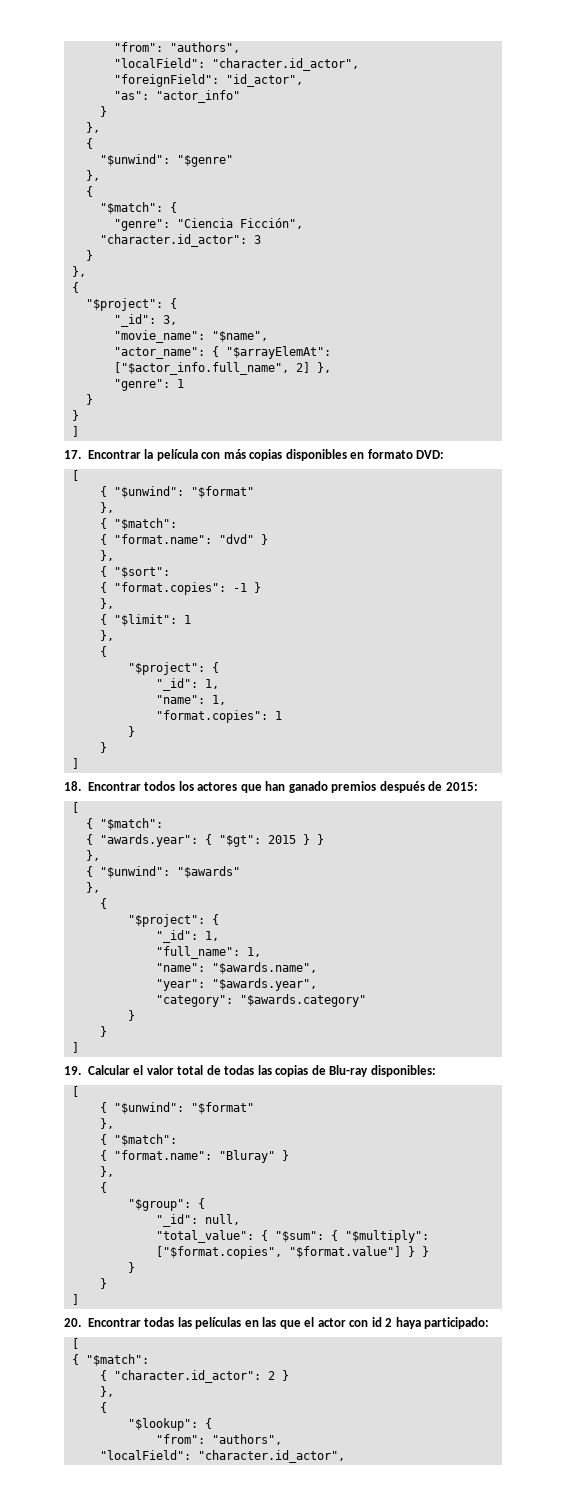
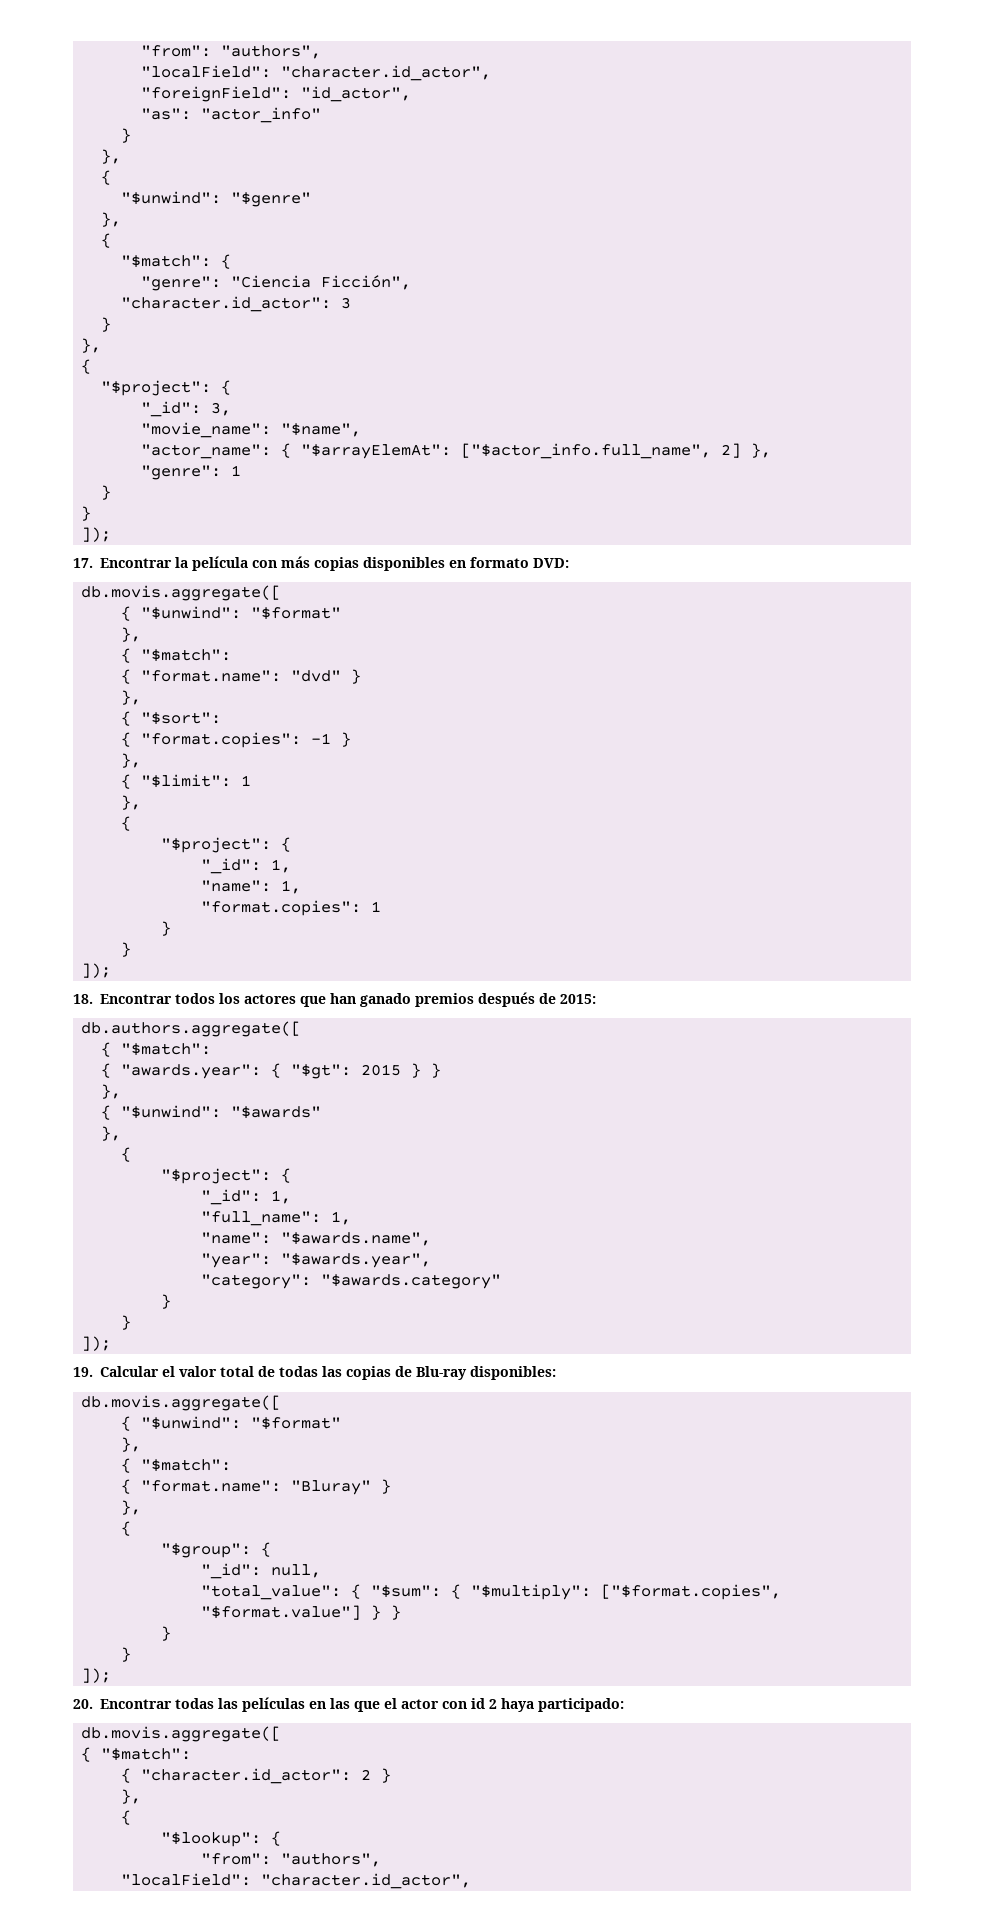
[71,426,79,437] ] -> [81,527,112,542] ]);
[71,470,79,481] [ -> [81,585,282,601] db.movis.aggregate([
[71,758,79,769] ] -> [81,963,112,978] ]);
[71,802,79,813] [ -> [81,1021,302,1037] db.authors.aggregate([
[71,1042,79,1053] ] -> [81,1336,112,1351] ]);
[71,1086,79,1097] [ -> [81,1395,282,1411] db.movis.aggregate([
[71,1294,79,1305] ] -> [81,1668,112,1683] ]);
[71,1338,79,1349] [ -> [81,1726,282,1742] db.movis.aggregate([

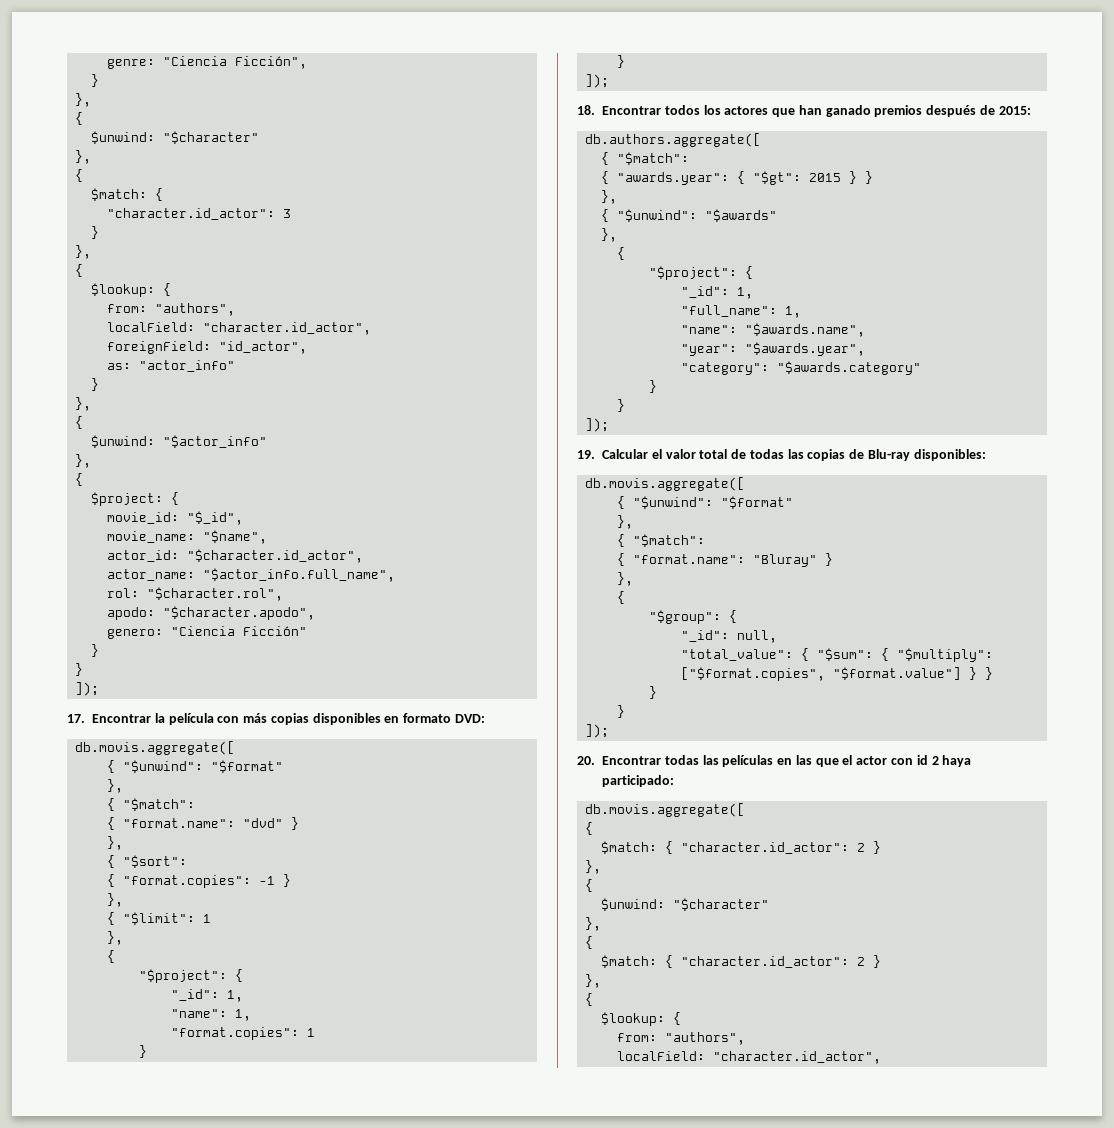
[141,45,322,59] [141,65,492,81] [141,86,412,102] [141,107,322,123] [121,128,132,143] [101,149,122,164] [101,170,112,185] [121,191,312,207] [101,212,122,227] [101,233,112,248] [121,254,232,269] [141,275,412,291] "from": "authors", // "localField": "character.id_actor", // "foreignField": "id_actor", // "as": "actor_info" // } // }, // { // "$unwind": "$genre" // }, // { // "$match": { // "genre": "Ciencia Ficción", -> [107,56,308,69] [91,74,100,87] [75,93,92,107] [75,112,84,125] [91,131,260,144] [75,150,92,164] [75,169,84,182] [91,188,164,201] genre: "Ciencia Ficción", // } // }, // { // $unwind: "$character" // }, // { // $match: {
[101,380,232,396] [141,401,232,417] [141,422,362,438] [141,443,772,459] [141,465,242,480] "$project": { // "_id": 3, // "movie_name": "$name", // "actor_name": { "$arrayElemAt": ["$actor_info.full_name", 2] }, // "genre": 1 -> [91,283,172,297] [107,303,236,316] [107,322,372,335] [107,341,308,354] [107,360,236,372] [91,378,100,391] [75,397,92,411] [75,416,84,429] [91,435,268,448] [75,454,92,468] [75,473,84,486] [91,492,180,506] [107,511,244,525] [107,530,268,544] [107,549,364,563] [107,568,396,582] [107,587,284,601] [107,606,316,620] [107,626,308,639] $lookup: { // from: "authors", // localField: "character.id_actor", // foreignField: "id_actor", // as: "actor_info" // } // }, // { // $unwind: "$actor_info" // }, // { // $project: { // movie_id: "$_id", // movie_name: "$name", // actor_id: "$character.id_actor", // actor_name: "$actor_info.full_name", // rol: "$character.rol", // apodo: "$character.apodo", // genero: "Ciencia Ficción"
[101,1748,192,1761] [121,1768,392,1784] [121,1789,142,1804] [121,1810,132,1825] [161,1831,282,1847] [201,1853,382,1867] [121,1873,252,1886] "$match": // { "character.id_actor": 2 } // }, // { // "$lookup": { // "from": "authors", // "localField": -> [601,841,882,854] [585,860,602,874] [585,879,594,892] [601,898,770,911] [585,917,602,931] [585,936,594,949] [601,955,882,968] [585,974,602,988] [585,993,594,1006] [601,1012,682,1026] [617,1032,746,1045] [617,1051,706,1061] // $match: { "character.id_actor": 2 } // }, // { // $unwind: "$character" // }, // { // $match: { "character.id_actor": 2 } // }, // { // $lookup: { // from: "authors", // localField:

